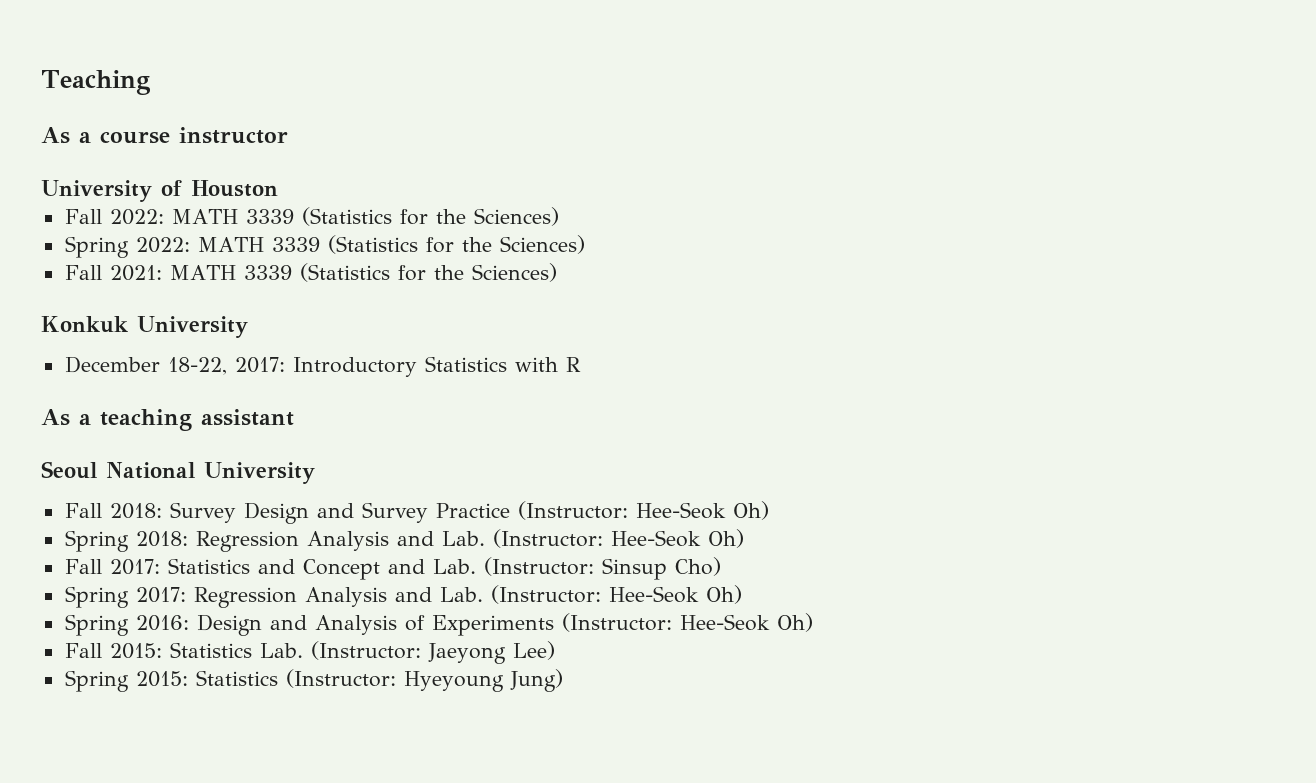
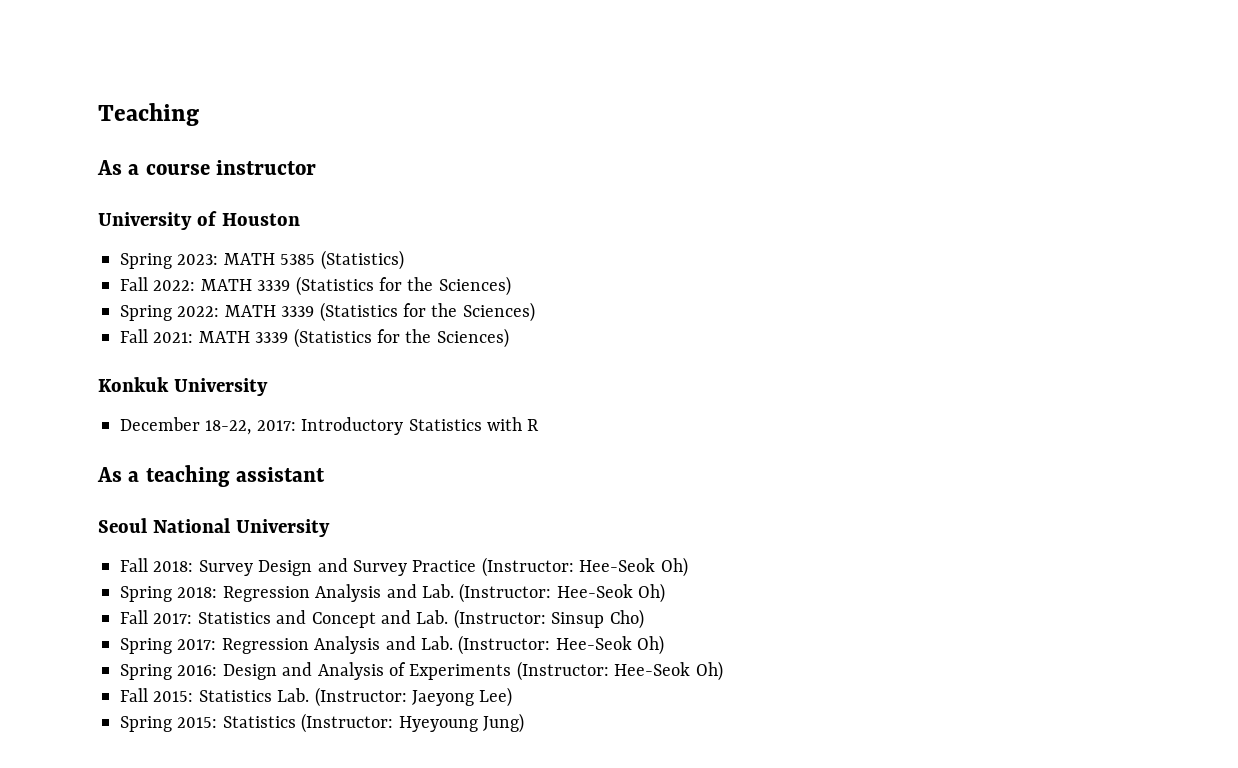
(278, 188) none -> [120,250,404,270] // Spring 2023: MATH 5385 (Statistics)

